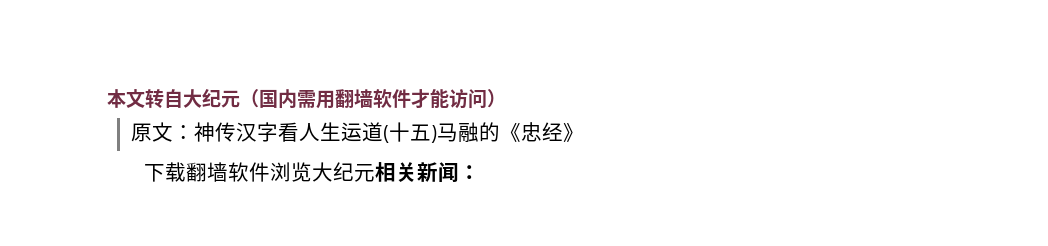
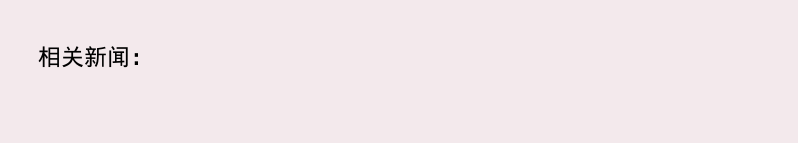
[107,88,506,109] [130,122,584,143] [144,162,376,182] 本文转自大纪元（国内需用翻墙软件才能访问） // 原文：神传汉字看人生运道(十五)马融的《忠经》 // 下载翻墙软件浏览大纪元 -> (38, 57) none

